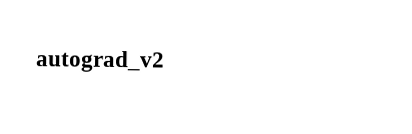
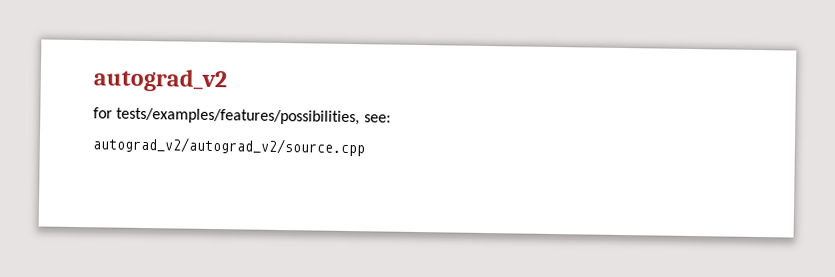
(165, 61) none -> [93,107,391,126] [92,136,365,157] // for tests/examples/features/possibilities, see: // autograd_v2/autograd_v2/source.cpp

